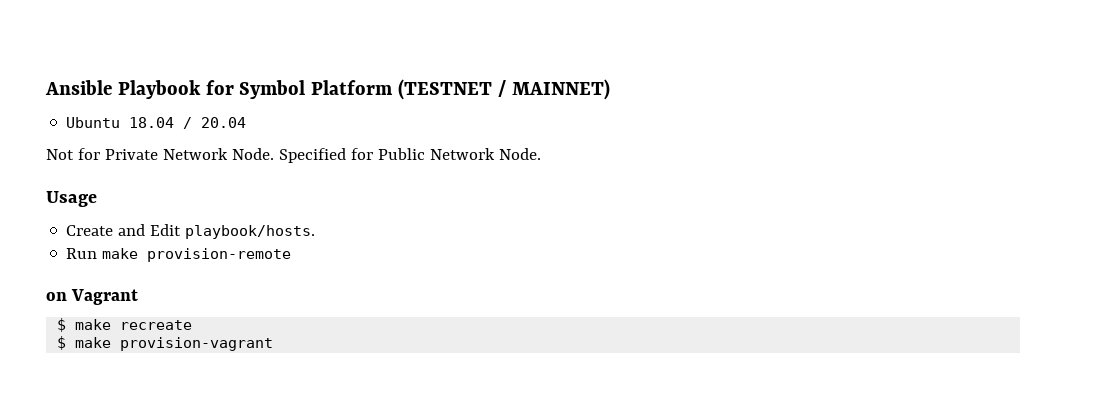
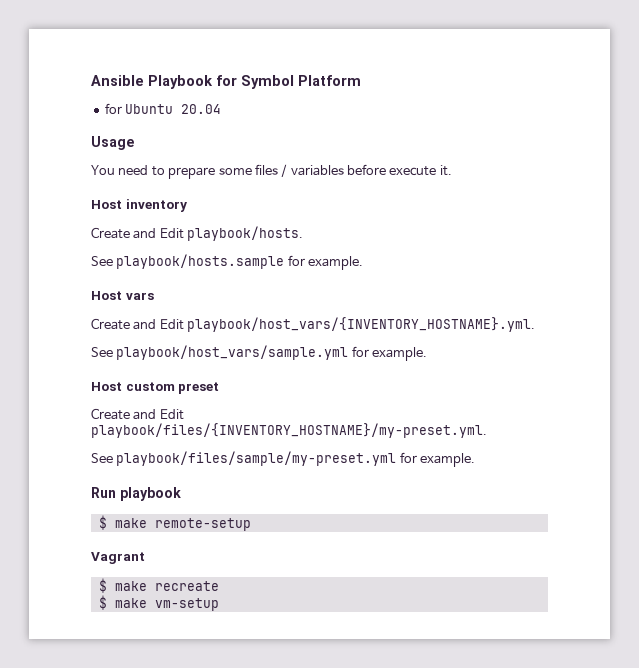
[398,79,610,100] [66,117,247,129] [46,148,541,163] [46,191,97,207] [66,224,316,239] [66,248,292,262] [46,292,67,301] (TESTNET / MAINNET) // Ubuntu 18.04 / 20.04 // Not for Private Network Node. Specified for Public Network Node. // Usage // Create and Edit playbook/hosts. // Run make provision-remote // on -> [104,103,222,114] [91,136,134,150] [91,164,452,179] [91,199,187,212] [91,226,304,241] [91,254,364,270] [91,291,154,300] [91,317,536,332] [91,345,428,361] [91,382,220,394] [91,408,184,420] [91,423,487,438] [91,451,476,467] [91,487,181,501] [98,515,251,531] // for Ubuntu 20.04 // Usage // You need to prepare some files / variables before execute it. // Host inventory // Create and Edit playbook/hosts. // See playbook/hosts.sample for example. // Host vars // Create and Edit playbook/host_vars/{INVENTORY_HOSTNAME}.yml. // See playbook/host_vars/sample.yml for example. // Host custom preset // Create and Edit playbook/files/{INVENTORY_HOSTNAME}/my-preset.yml. // See playbook/files/sample/my-preset.yml for example. // Run playbook // $ make remote-setup //
[120,337,274,351] provision-vagrant -> [154,598,219,611] vm-setup

